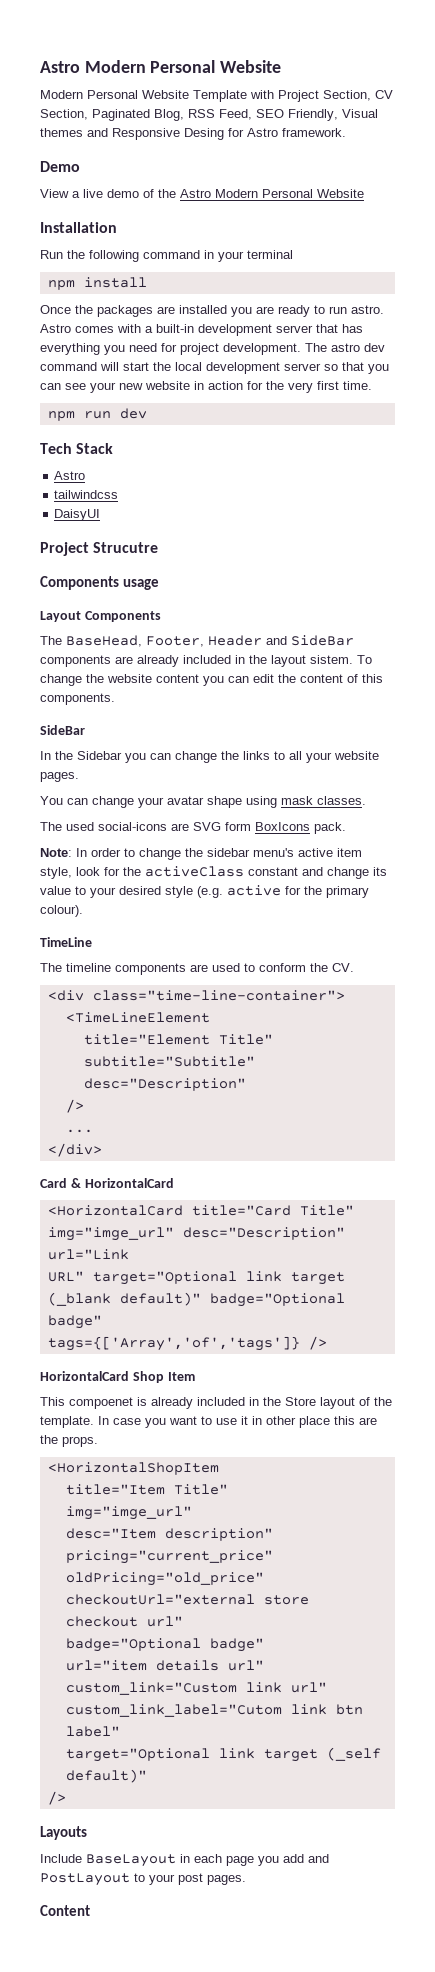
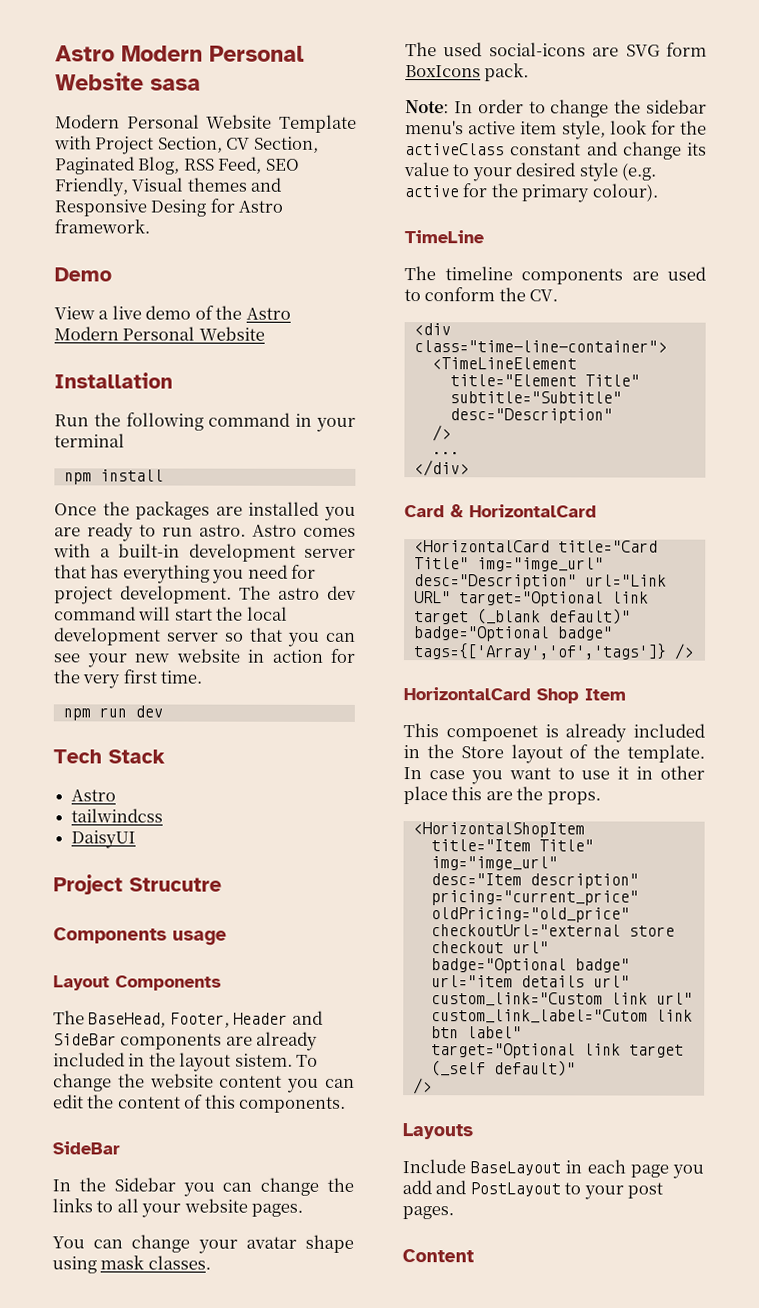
[40,60,282,73] Astro Modern Personal Website -> [55,45,305,62] [55,72,201,91] Astro Modern Personal Website sasa

